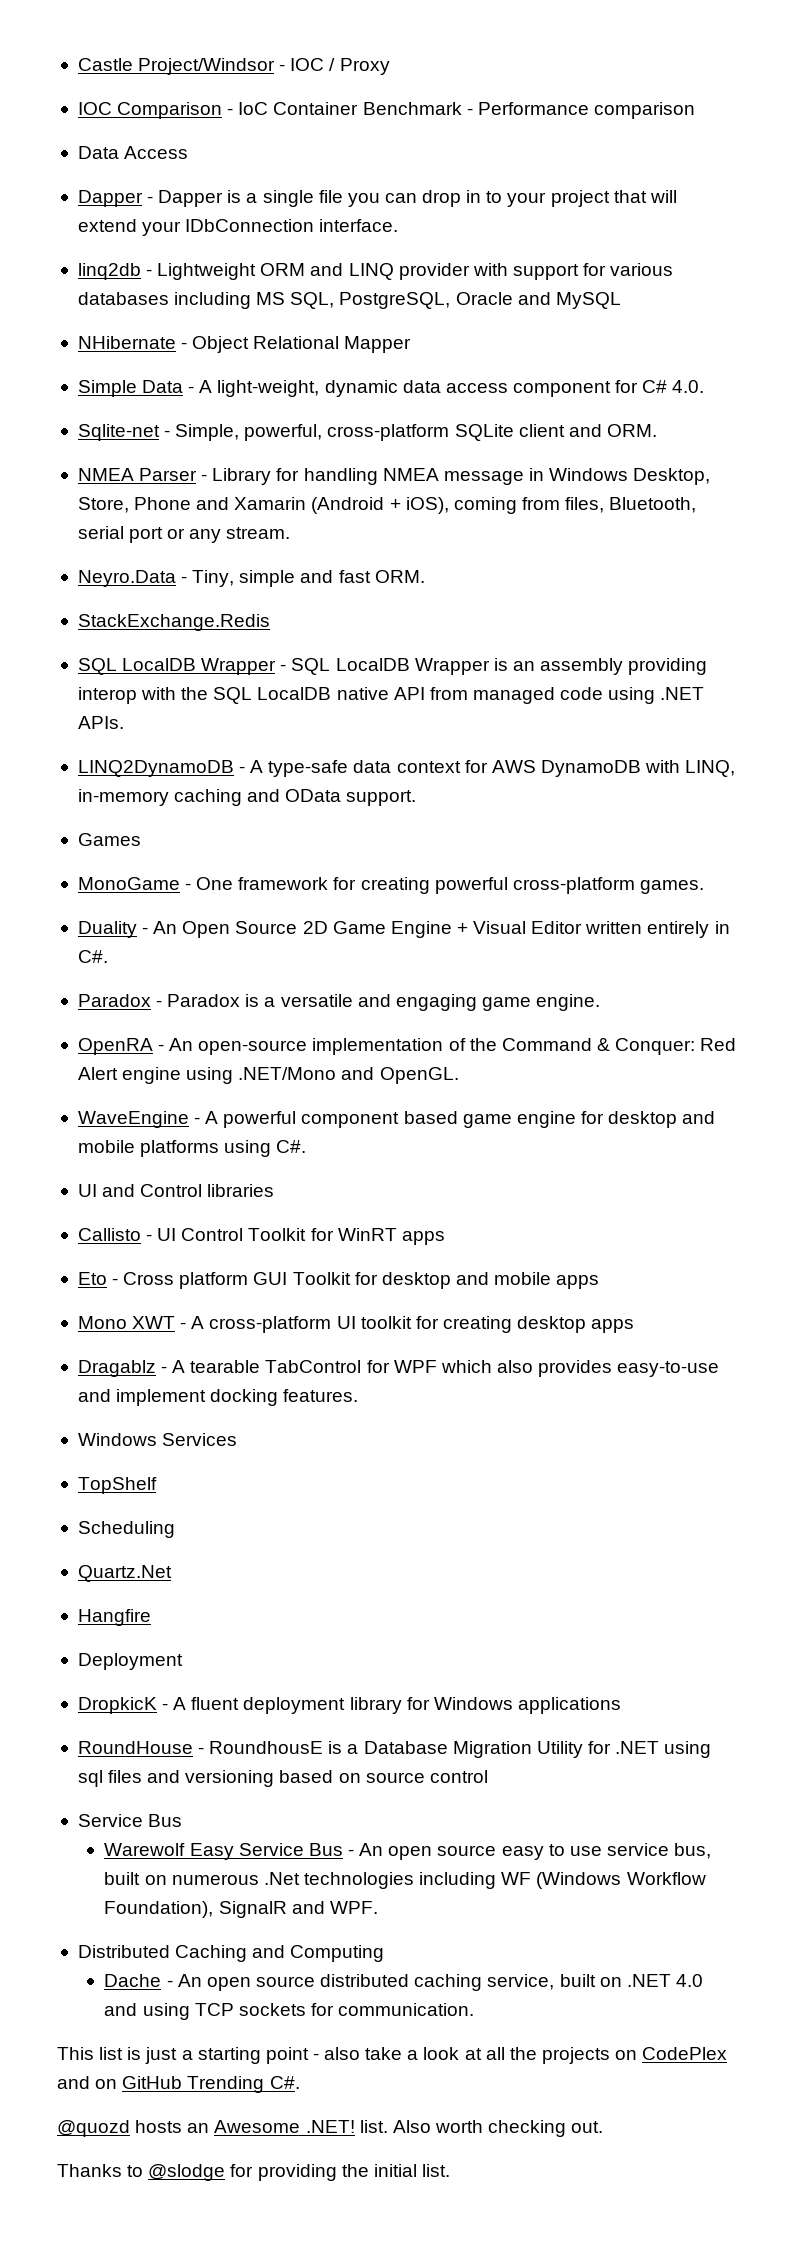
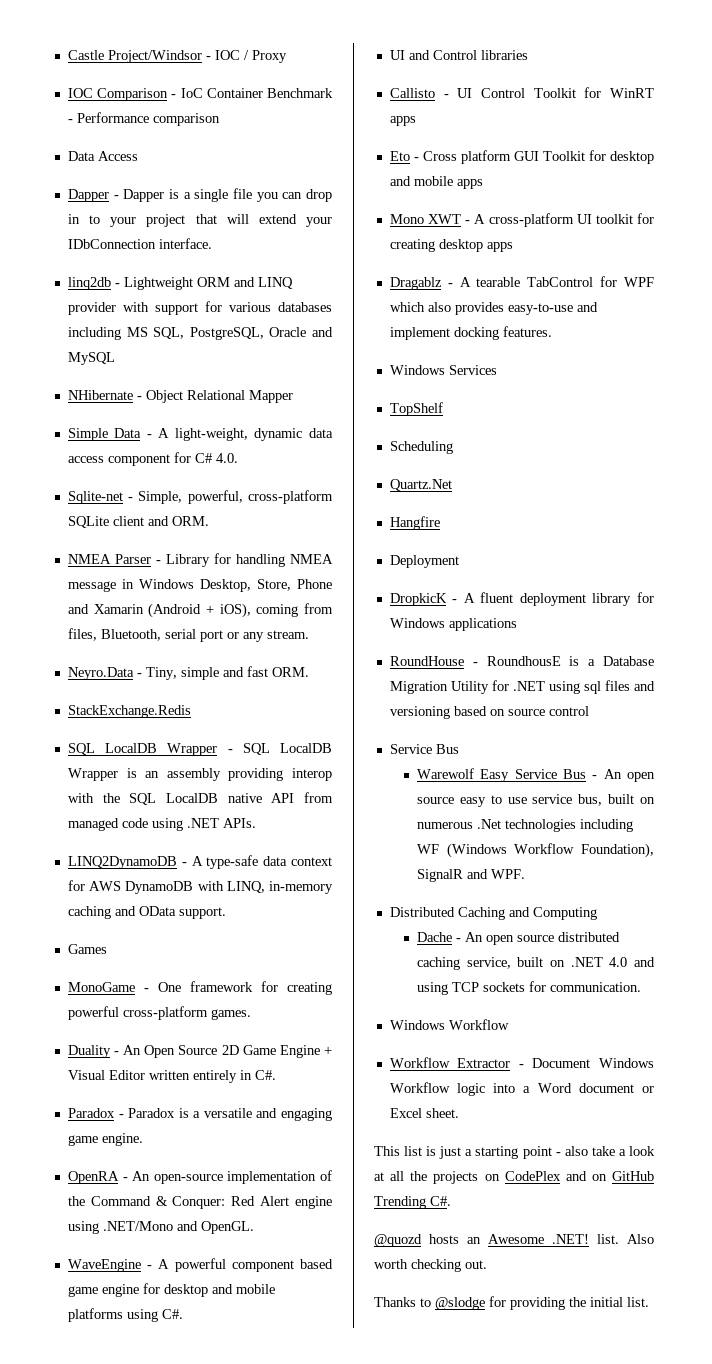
(475, 2009) none -> [389,1019,509,1030] [389,1057,654,1068] [389,1082,654,1096] [389,1108,459,1118] // Windows Workflow // Workflow Extractor - Document Windows Workflow logic into a Word document or Excel sheet.

